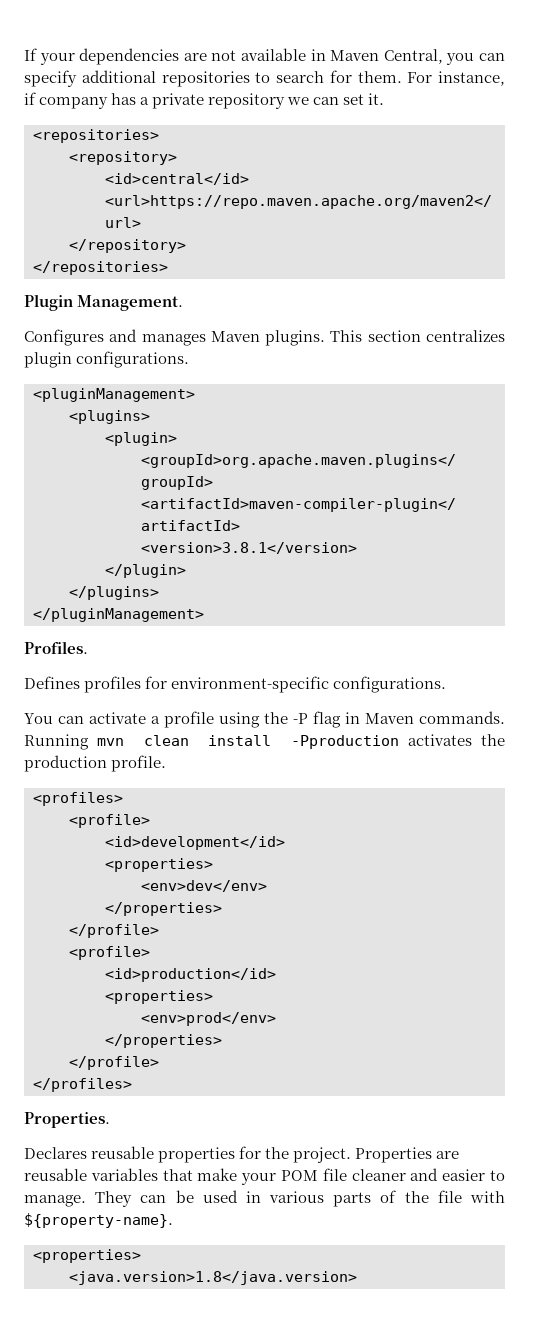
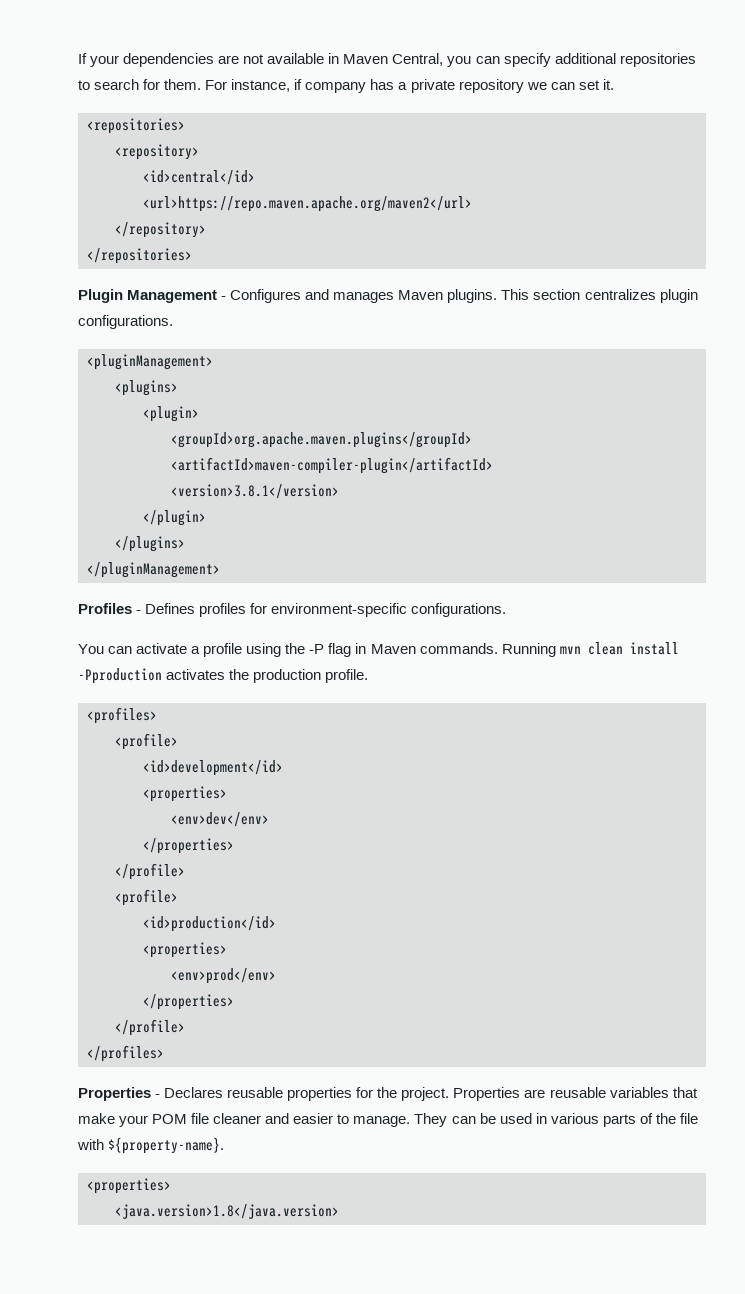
[77,295,184,311] Management. // -> [127,290,227,303] Management -
[24,641,88,654] Profiles. // -> [78,603,142,614] Profiles -
[24,1112,110,1128] Properties. // -> [78,1087,161,1101] Properties -

